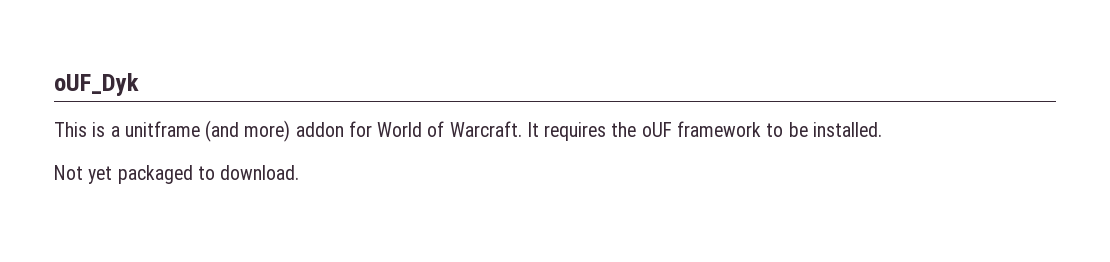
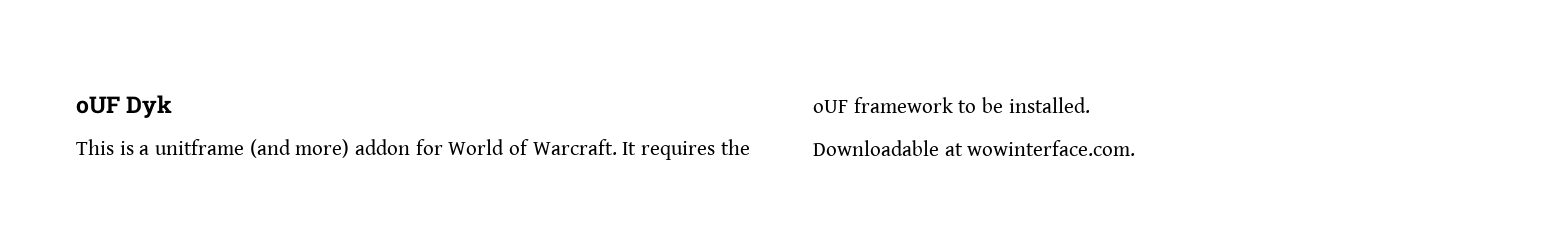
[54,73,139,96] oUF_Dyk -> [76,95,173,118] oUF Dyk
[54,165,300,184] Not yet packaged to download. -> [813,140,1136,156] Downloadable at wowinterface.com.

